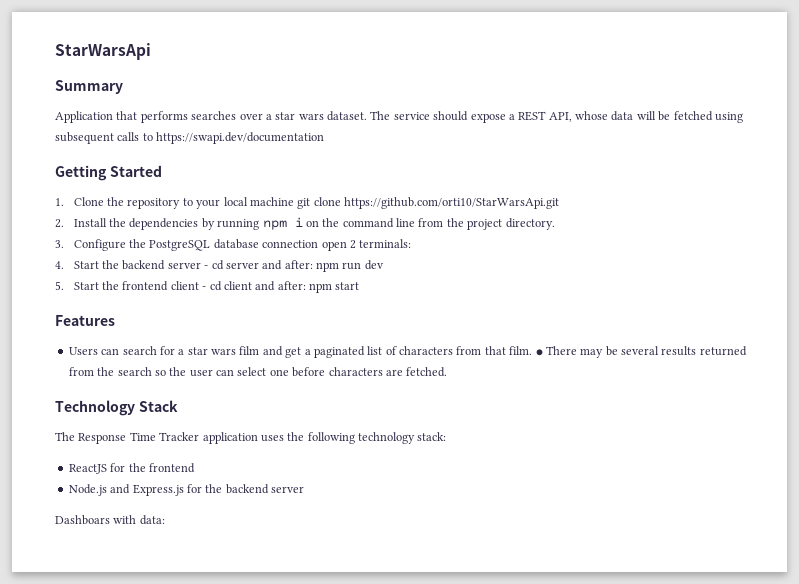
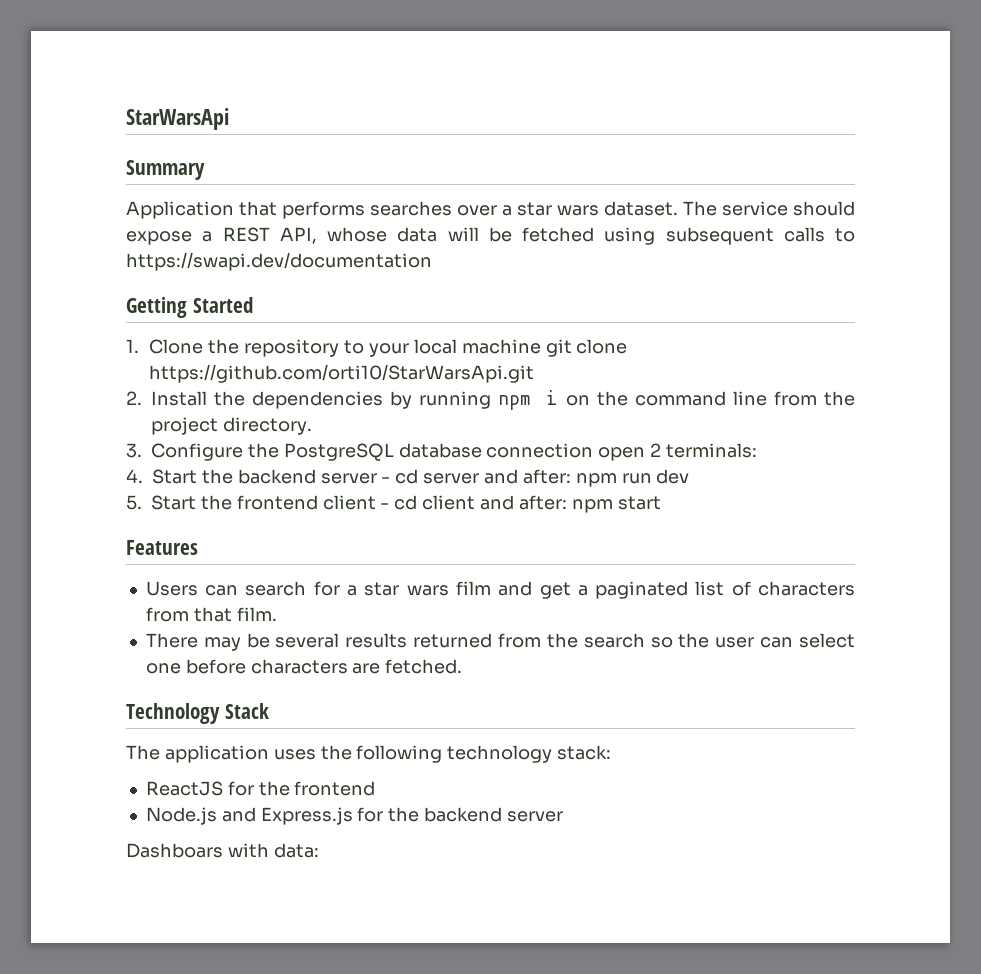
[535,349,543,356] ● -> (277, 614) //
[78,432,200,444] Response Time Tracker -> (160, 752) none

